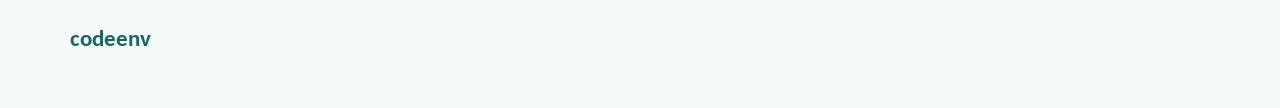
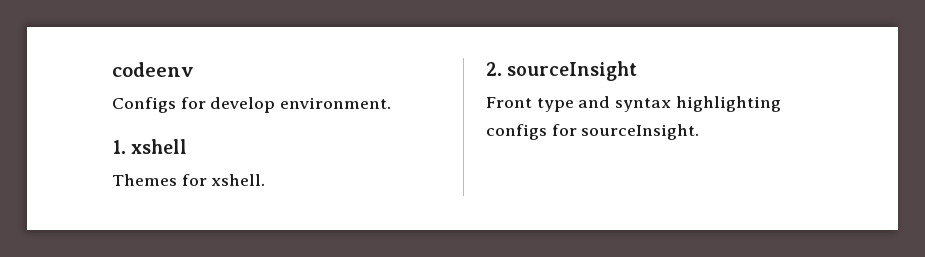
(151, 38) none -> [112,97,392,113] [112,139,188,154] [112,174,266,186] [486,61,638,81] [486,96,781,112] [486,124,700,140] // Configs for develop environment. // 1. xshell // Themes for xshell. // 2. sourceInsight // Front type and syntax highlighting configs for sourceInsight.

